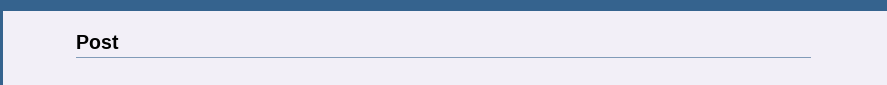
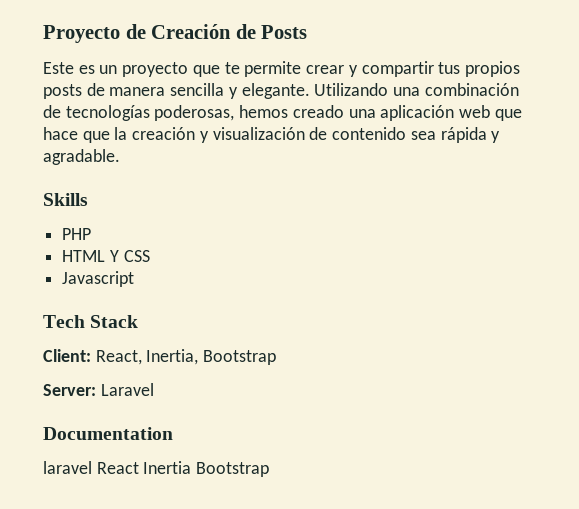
[76,35,119,49] Post -> [43,24,308,43] [43,61,520,77] [43,83,519,99] [43,105,522,121] [43,127,501,143] [43,149,120,165] [43,193,88,206] [62,228,92,240] [62,250,150,262] [62,271,135,287] [43,315,139,328] [43,349,277,365] [43,383,154,396] [43,427,173,440] [43,461,270,477] Proyecto de Creación de Posts // Este es un proyecto que te permite crear y compartir tus propios posts de manera sencilla y elegante. Utilizando una combinación de tecnologías poderosas, hemos creado una aplicación web que hace que la creación y visualización de contenido sea rápida y agradable. // Skills // PHP // HTML Y CSS // Javascript // Tech Stack // Client: React, Inertia, Bootstrap // Server: Laravel // Documentation // laravel React Inertia Bootstrap

